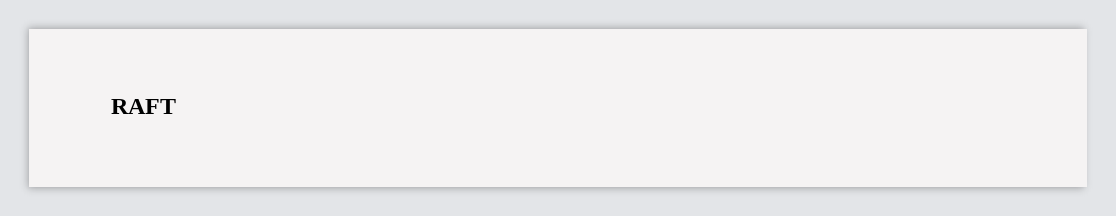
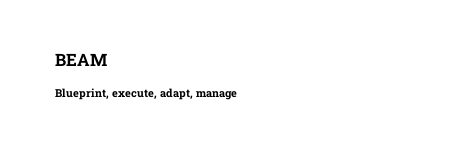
[111,99,176,114] RAFT -> [55,53,107,66] [55,88,237,100] BEAM // Blueprint, execute, adapt, manage

